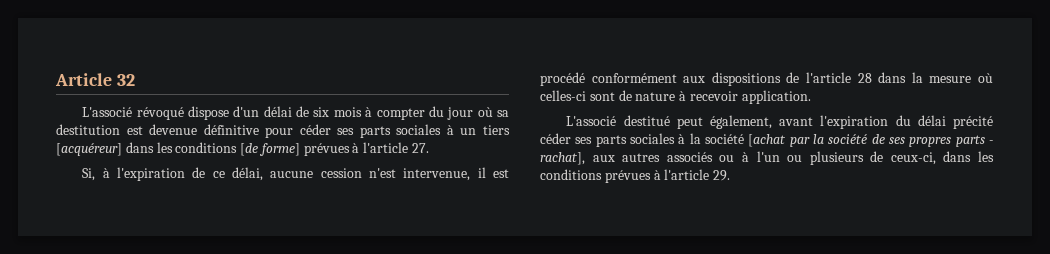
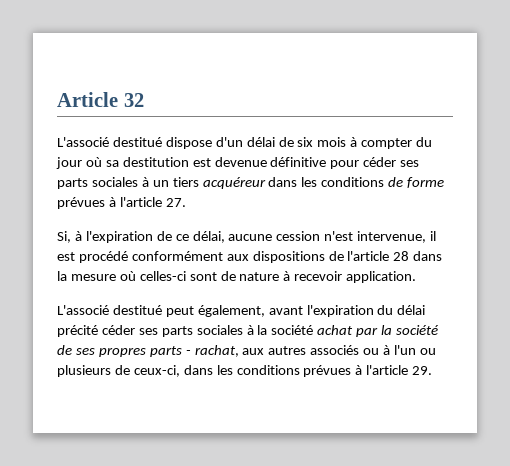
[136,107,184,120] révoqué -> [112,137,162,147] destitué
[56,142,300,156] [acquéreur] dans les conditions [de forme] -> [202,177,445,189] acquéreur dans les conditions de forme
[748,134,787,147] [achat -> [317,325,354,335] achat
[540,152,585,165] rachat], -> [194,345,239,357] rachat,

